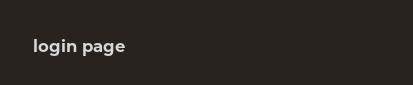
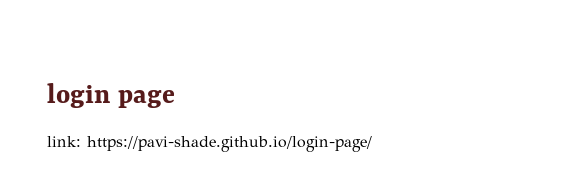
(125, 49) none -> [47,136,372,152] // link: https://pavi-shade.github.io/login-page/

